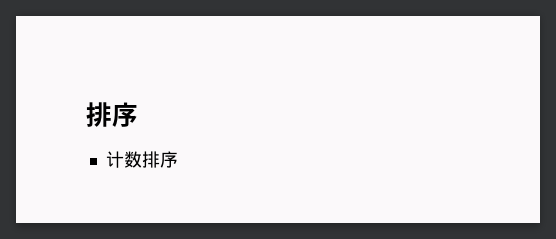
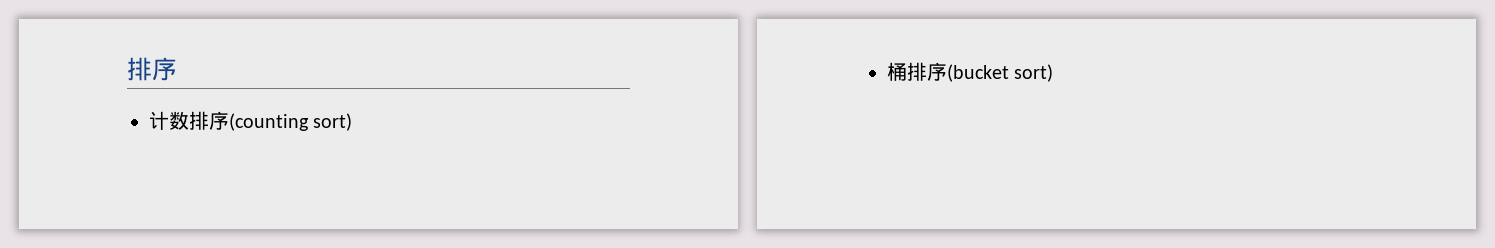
(178, 159) none -> [229,113,353,131] [887,62,1054,82] (counting sort) // 桶排序(bucket sort)

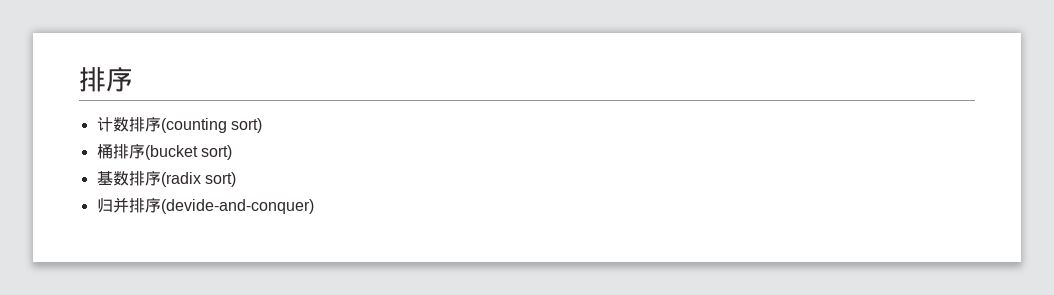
(1054, 73) none -> [96,171,236,187] [96,197,314,214] // 基数排序(radix sort) // 归并排序(devide-and-conquer)

